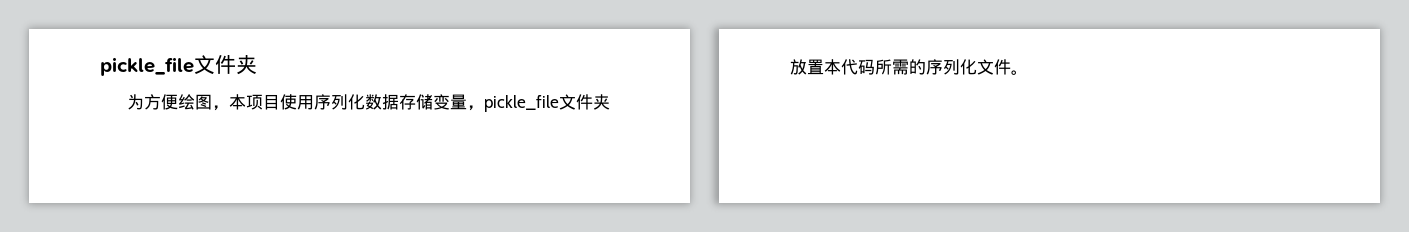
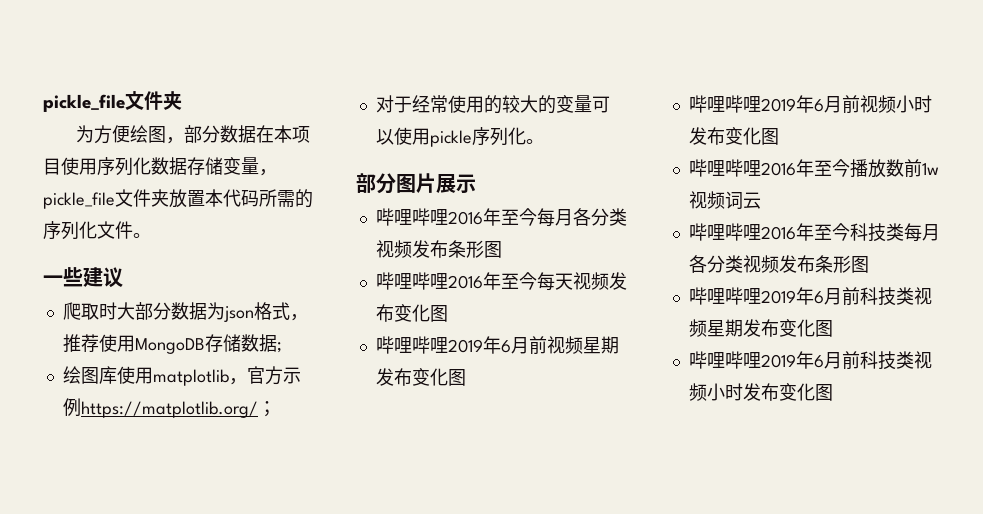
(229, 108) none -> [183,125,274,143] 部分数据在
(1028, 72) none -> [43,267,123,288] [62,302,308,322] [62,334,282,354] [62,366,301,386] [62,398,276,418] [375,95,610,114] [375,127,544,147] [356,173,476,194] [375,208,627,227] [375,240,502,258] [375,272,627,291] [375,304,448,322] [375,336,619,354] [375,368,466,386] [688,95,932,113] [688,127,779,145] [688,159,939,178] [688,191,761,209] [688,223,940,242] [688,255,869,273] [688,287,932,306] [688,319,833,337] [688,351,932,370] [688,383,833,401] // 一些建议 // 爬取时大部分数据为json格式，推荐使用MongoDB存储数据; // 绘图库使用matplotlib，官方示例https://matplotlib.org/； // 对于经常使用的较大的变量可以使用pickle序列化。 // 部分图片展示 // 哔哩哔哩2016年至今每月各分类视频发布条形图 // 哔哩哔哩2016年至今每天视频发布变化图 // 哔哩哔哩2019年6月前视频星期发布变化图 // 哔哩哔哩2019年6月前视频小时发布变化图 // 哔哩哔哩2016年至今播放数前1w视频词云 // 哔哩哔哩2016年至今科技类每月各分类视频发布条形图 // 哔哩哔哩2019年6月前科技类视频星期发布变化图 // 哔哩哔哩2019年6月前科技类视频小时发布变化图

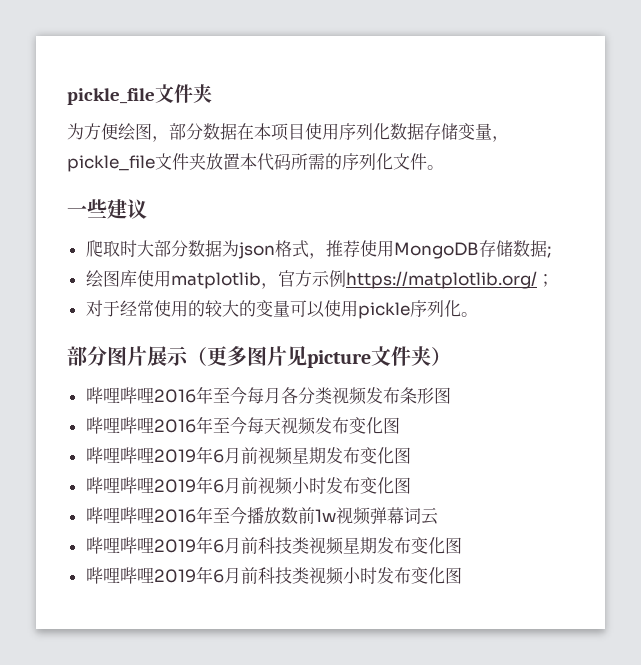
(476, 183) none -> [187,346,451,368] （更多图片见picture文件夹）
(725, 200) none -> [369,507,404,524] 弹幕
[688,223,940,242] [688,255,869,273] // 哔哩哔哩2016年至今科技类每月各分类视频发布条形图 -> (438, 516) none

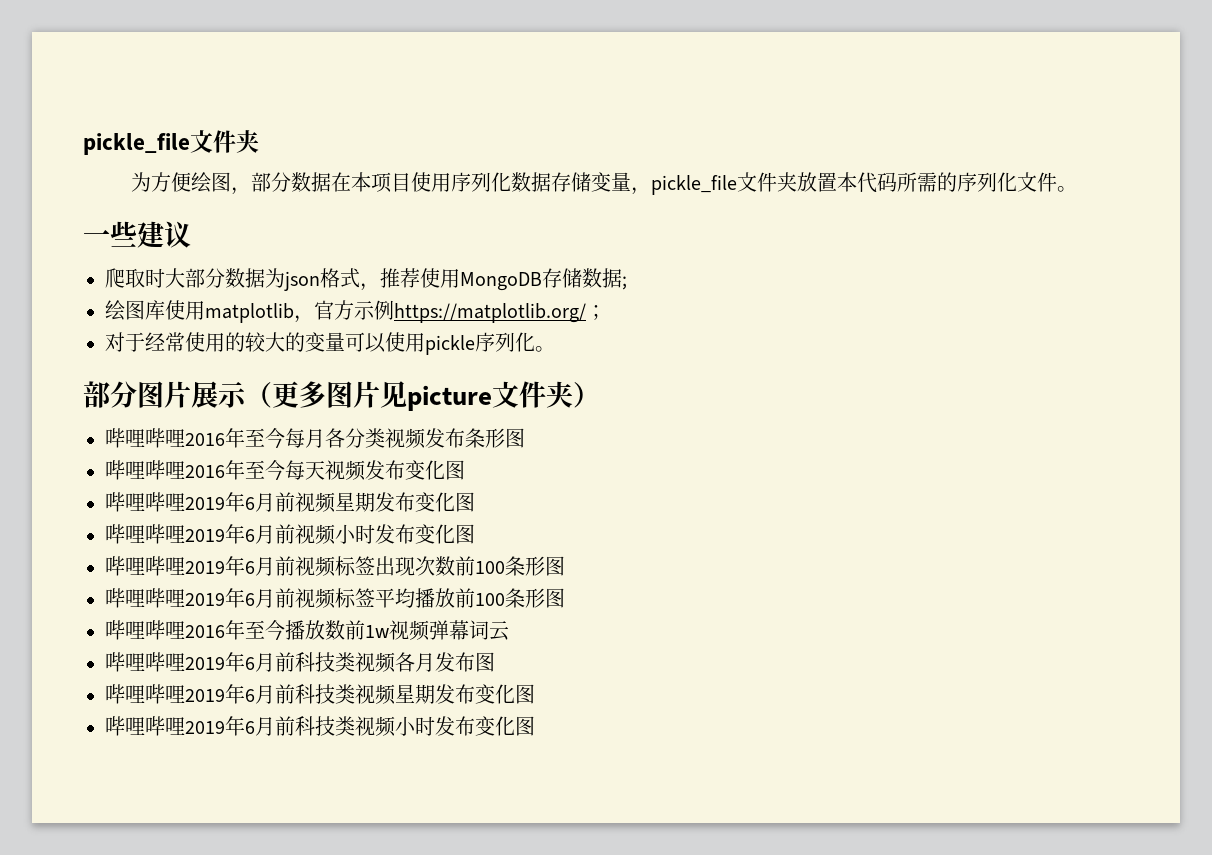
(411, 485) none -> [105,556,565,577] [105,588,565,609] // 哔哩哔哩2019年6月前视频标签出现次数前100条形图 // 哔哩哔哩2019年6月前视频标签平均播放前100条形图
(438, 516) none -> [105,652,495,673] // 哔哩哔哩2019年6月前科技类视频各月发布图

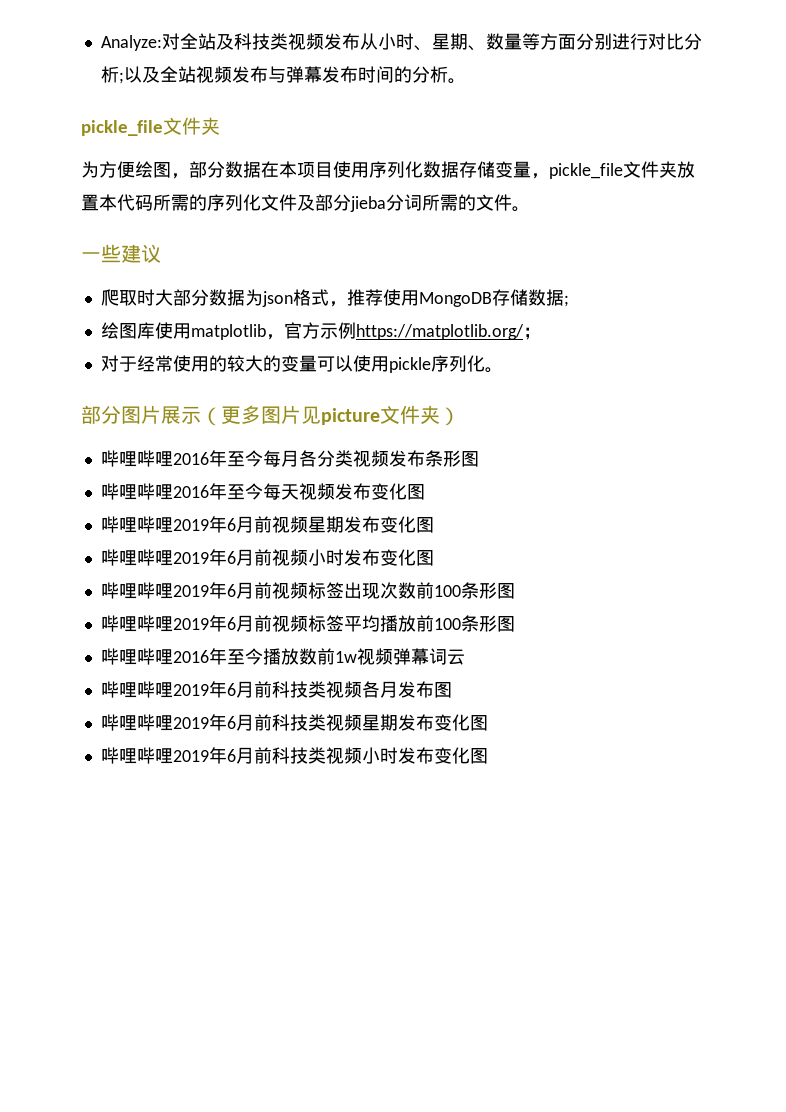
(83, 144) none -> [100,33,702,51] [100,66,466,84] Analyze:对全站及科技类视频发布从小时、星期、数量等方面分别进行对比分析;以及全站视频发布与弹幕发布时间的分析。 //
(1058, 182) none -> [297,194,512,212] 及部分jieba分词所需的文件

